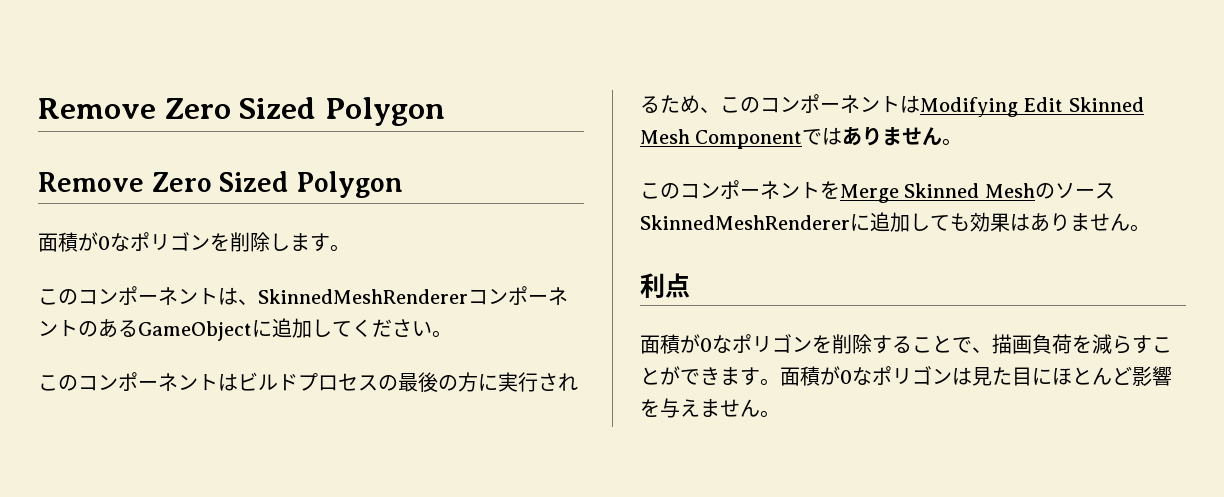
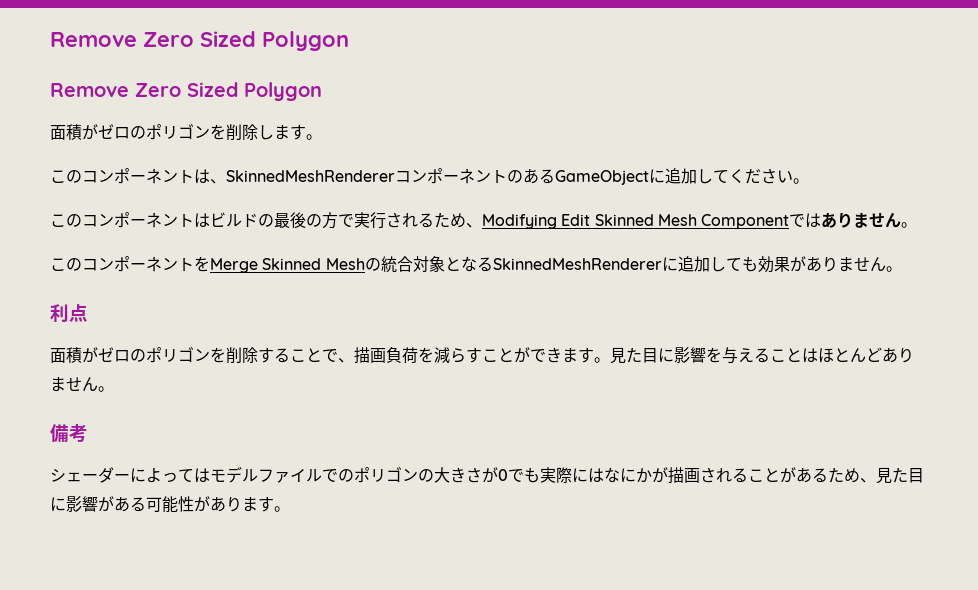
[98,233,130,251] 0な -> [98,124,146,139] ゼロの
[298,373,378,391] プロセス -> (258, 220) none
[478,374,498,391] に -> [338,214,354,227] で
[720,94,920,113] このコンポーネントは -> (482, 225) none
[1054,183,1115,199] ソース -> [380,256,493,273] 統合対象となる
[1010,213,1030,231] は -> [789,256,806,272] が
[700,335,732,353] 0な -> [98,347,146,362] ゼロの
[780,366,1172,386] [640,398,760,418] 面積が0なポリゴンは見た目にほとんど影響を与えません -> [610,347,914,364] [50,377,114,392] [50,424,88,443] [50,466,924,484] [50,496,274,513] 見た目に影響を与えることはほとんどありません。 // 備考 // シェーダーによってはモデルファイルでのポリゴンの大きさが0でも実際にはなにかが描画されることがあるため、見た目に影響がある可能性があります

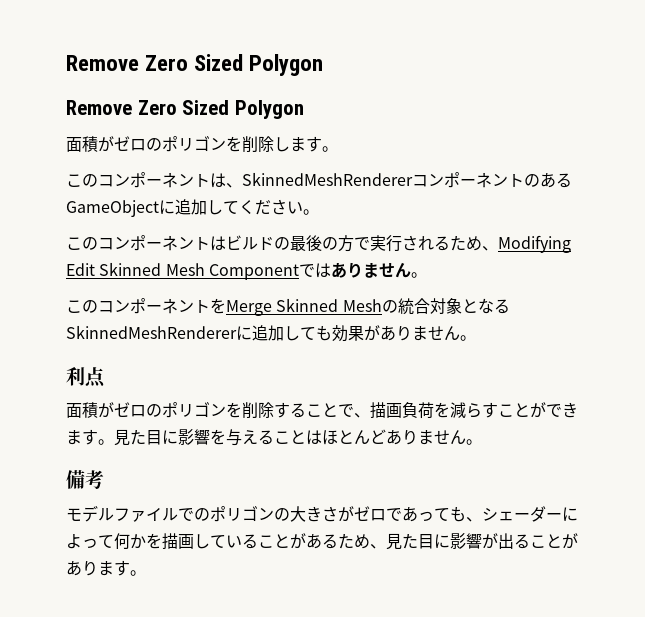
[50,467,210,483] シェーダーによっては -> (104, 479) none
[498,467,732,484] 0でも実際にはなにかが描画され -> [354,506,578,522] [66,533,242,550] ゼロであっても、シェーダーによって何かを描画してい
[114,496,194,513] ある可能性 -> [498,533,562,549] 出ること

